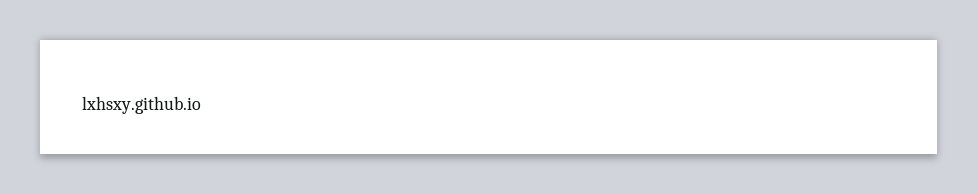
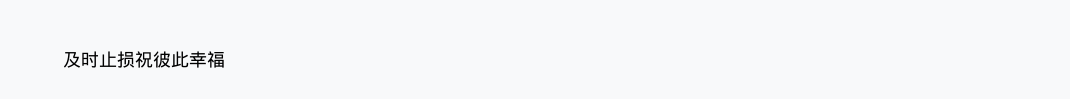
[82,96,201,114] lxhsxy.github.io -> [63,51,225,68] 及时止损祝彼此幸福

